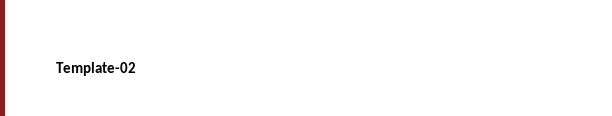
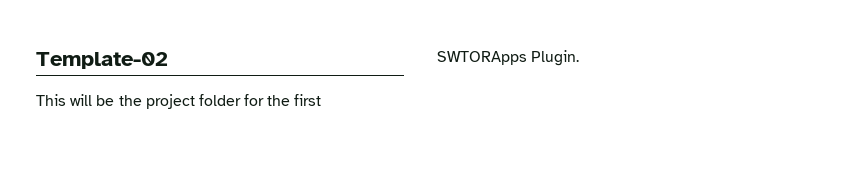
(136, 69) none -> [36,94,322,109] [437,50,580,66] // This will be the project folder for the first SWTORApps Plugin.

